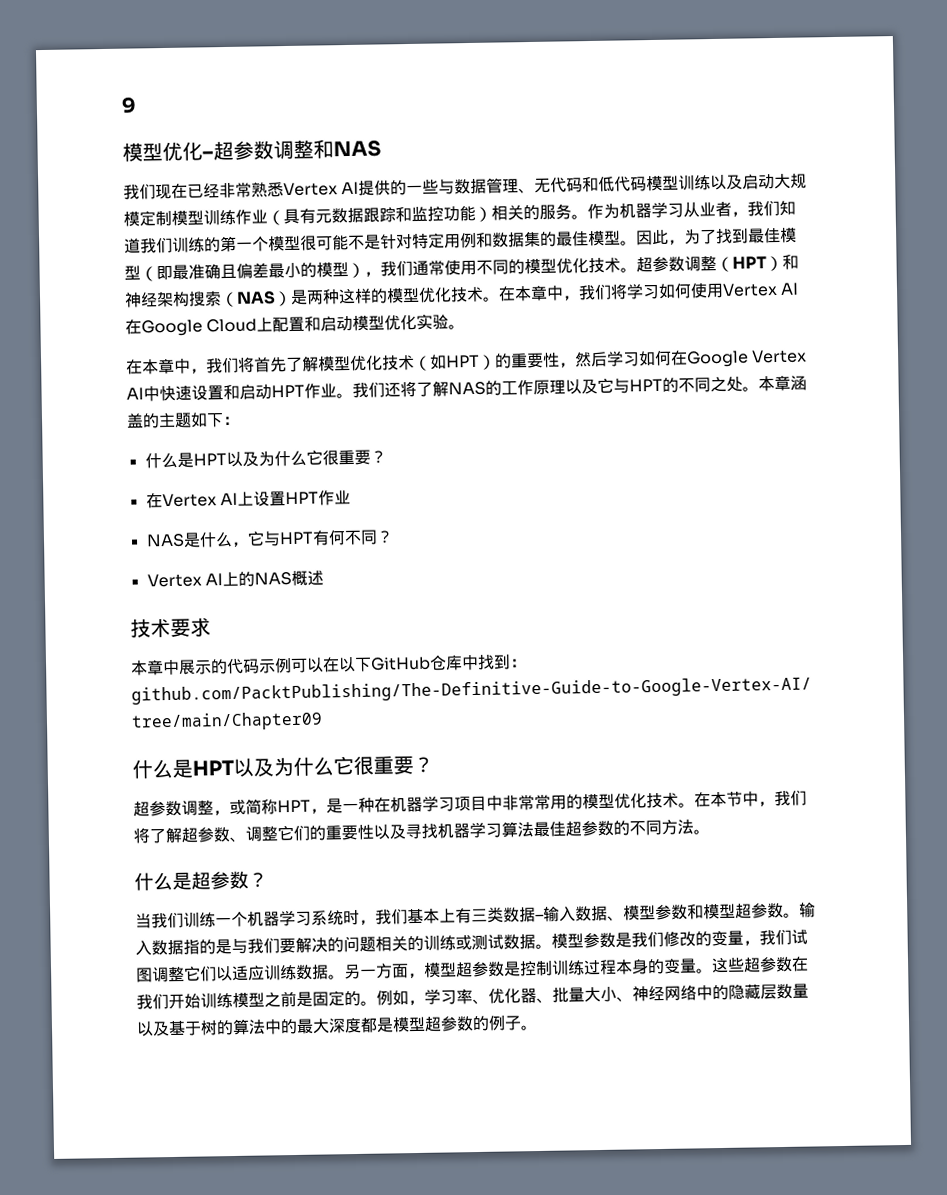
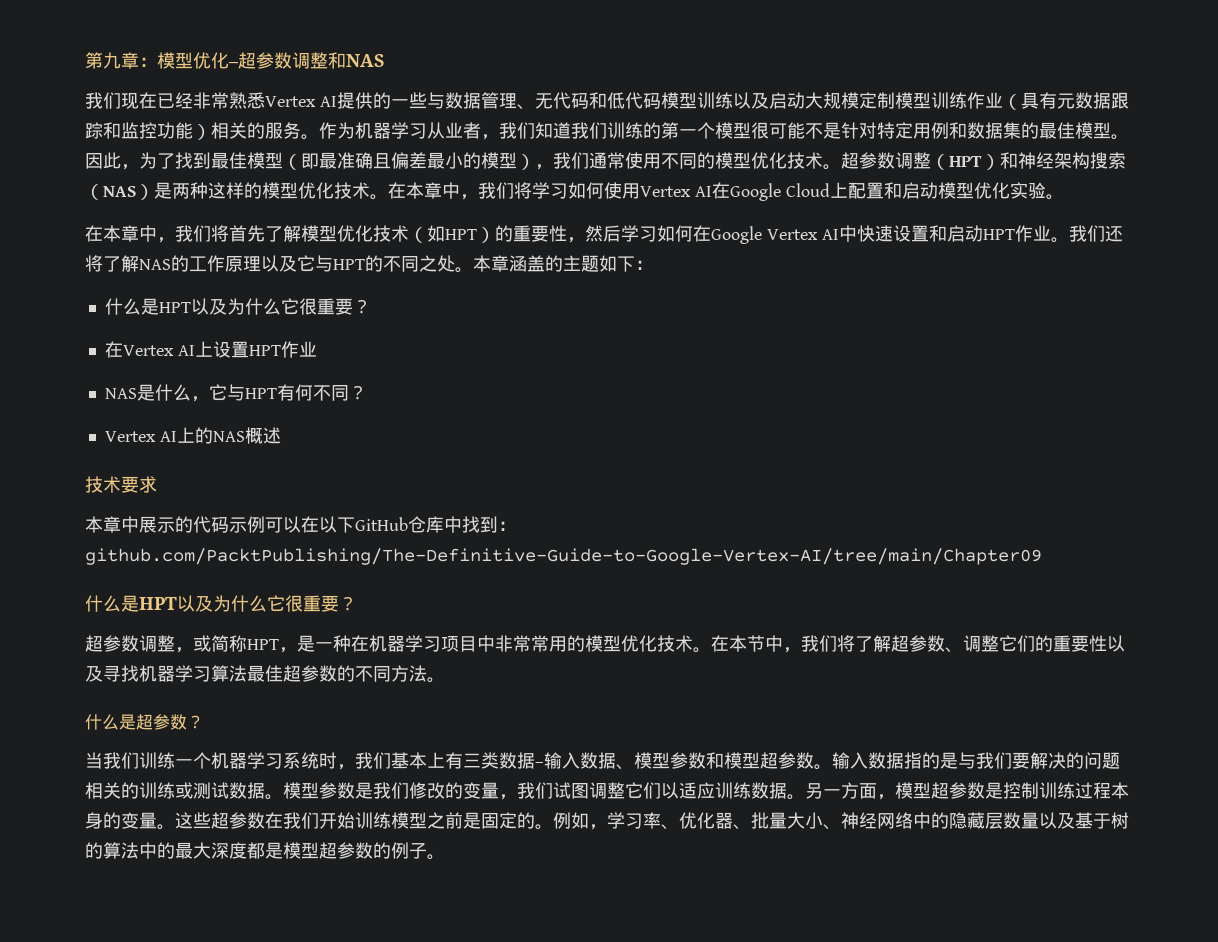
[121,96,137,114] 9 // -> [85,52,157,69] 第九章：

